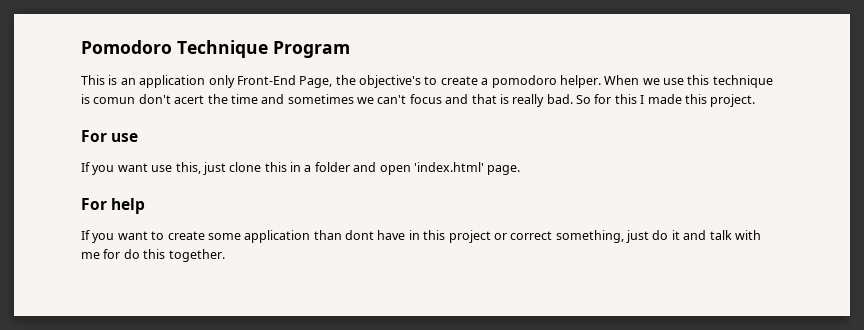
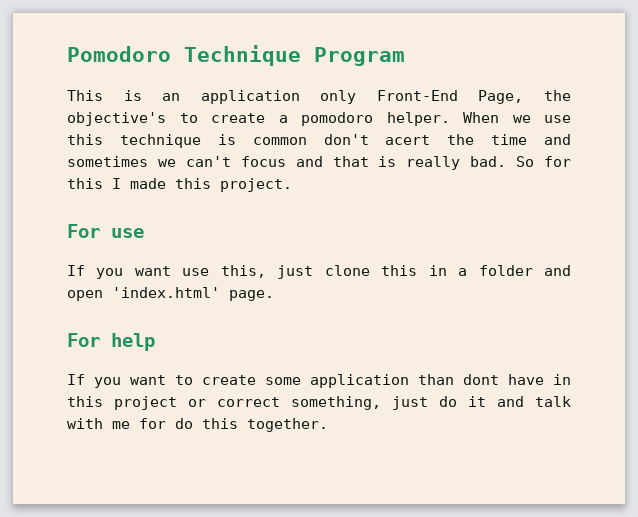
[93,97,136,104] comun -> [252,137,307,145] common

